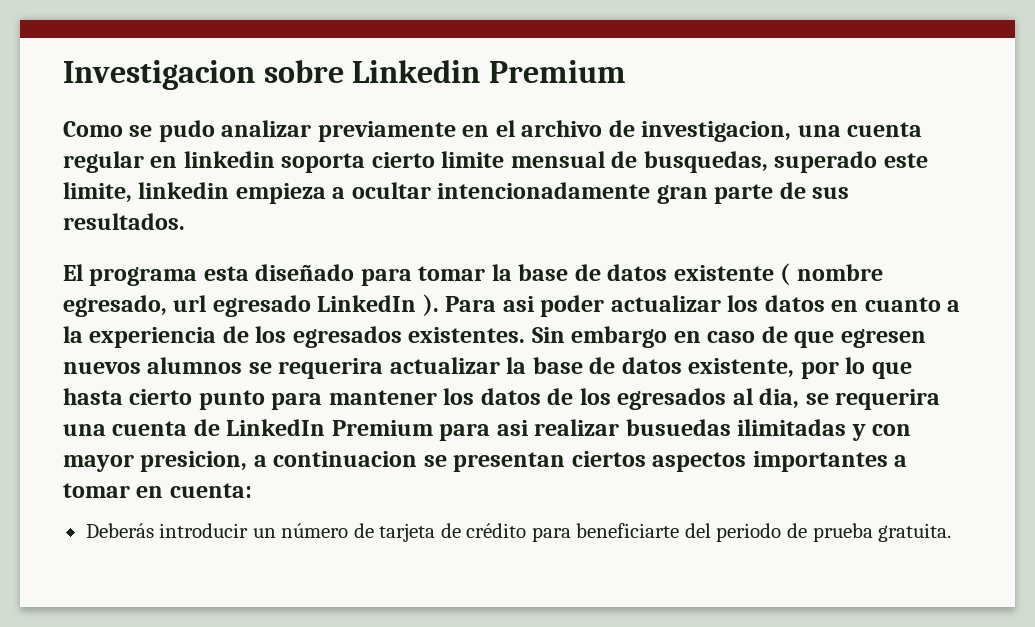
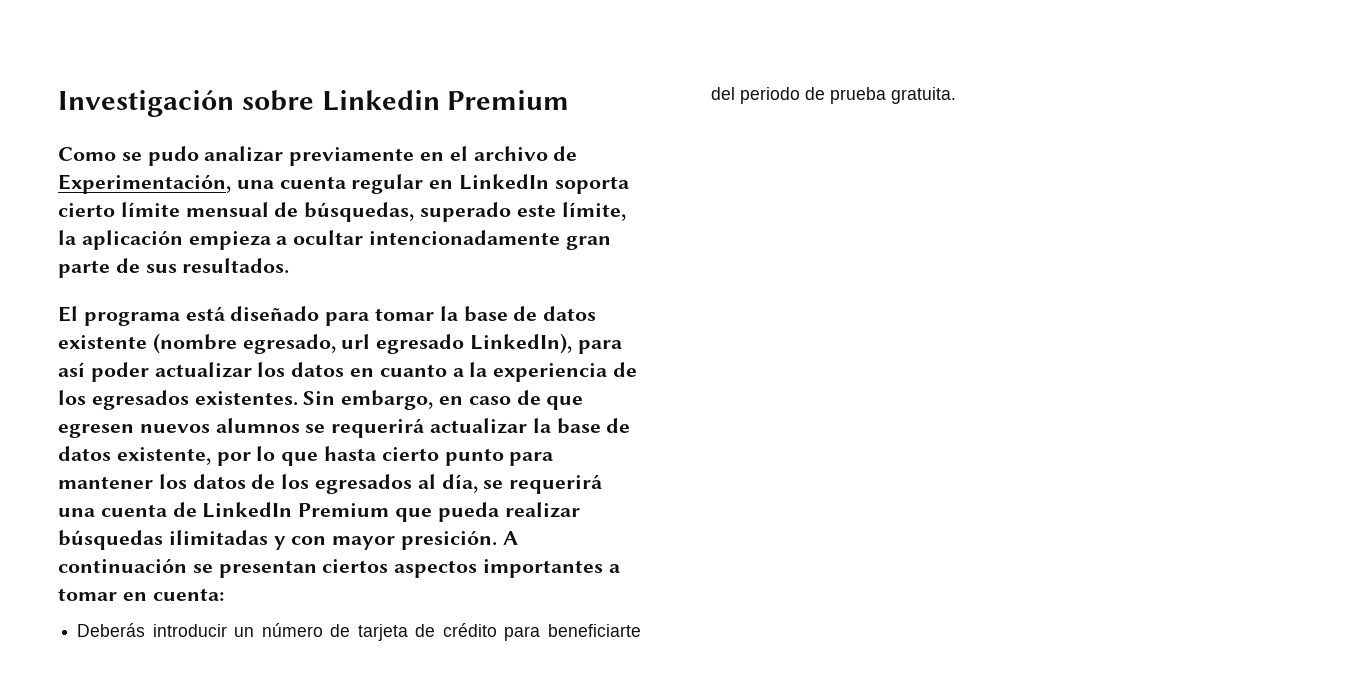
[63,60,255,90] Investigacion -> [58,90,234,117] Investigación
[641,121,792,142] investigacion, -> [58,174,231,194] Experimentación,
[183,151,275,168] linkedin -> [459,174,550,190] LinkedIn
[441,151,505,168] limite -> [120,202,180,217] límite
[643,151,768,173] busquedas, -> [304,202,415,222] búsquedas,
[63,182,230,203] limite, linkedin -> [561,202,626,221] [58,230,183,250] límite, la aplicación
[203,266,249,281] esta -> [185,306,225,321] está
[780,263,883,285] ( nombre -> [152,333,237,354] (nombre
[317,294,535,316] LinkedIn ). Para asi -> [470,333,622,354] [58,362,85,377] LinkedIn), para así
[571,326,668,348] embargo -> [341,390,434,410] embargo,
[278,358,384,379] requerira -> [331,418,425,438] requerirá
[759,388,941,410] dia, se requerira -> [441,474,603,494] día, se requerirá
[439,419,731,441] para asi realizar busuedas -> [395,502,580,522] [58,530,163,550] que pueda realizar búsquedas
[140,451,418,472] presicion, a continuacion -> [401,530,518,550] [58,558,187,573] presición. A continuación

